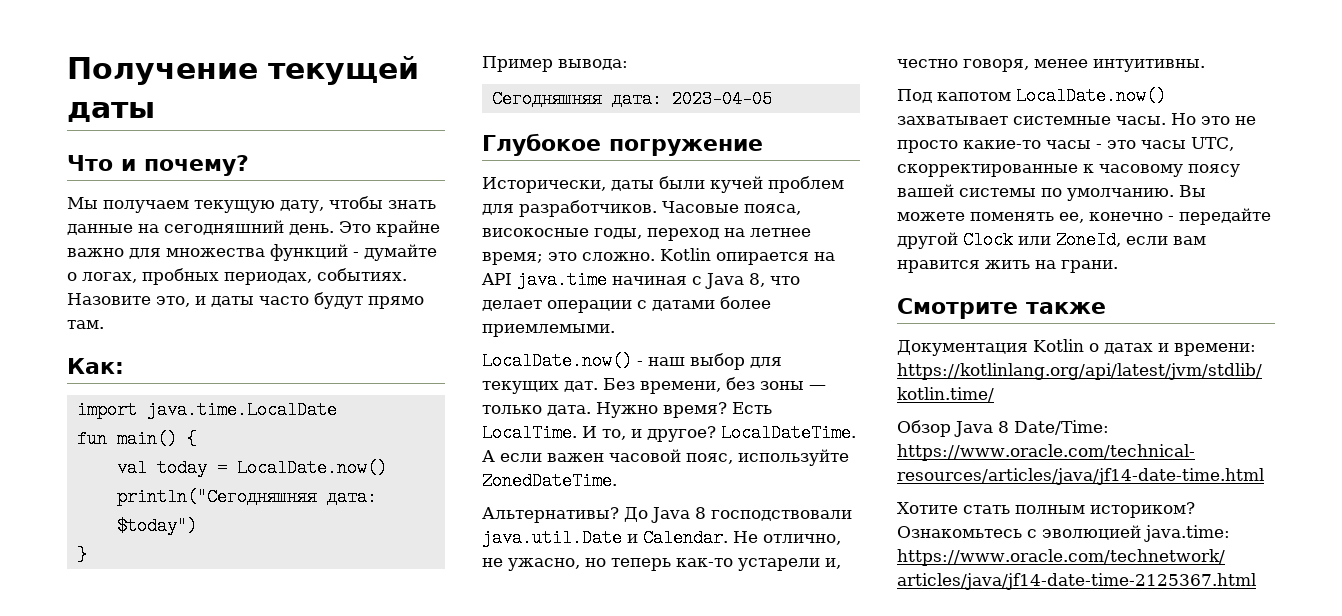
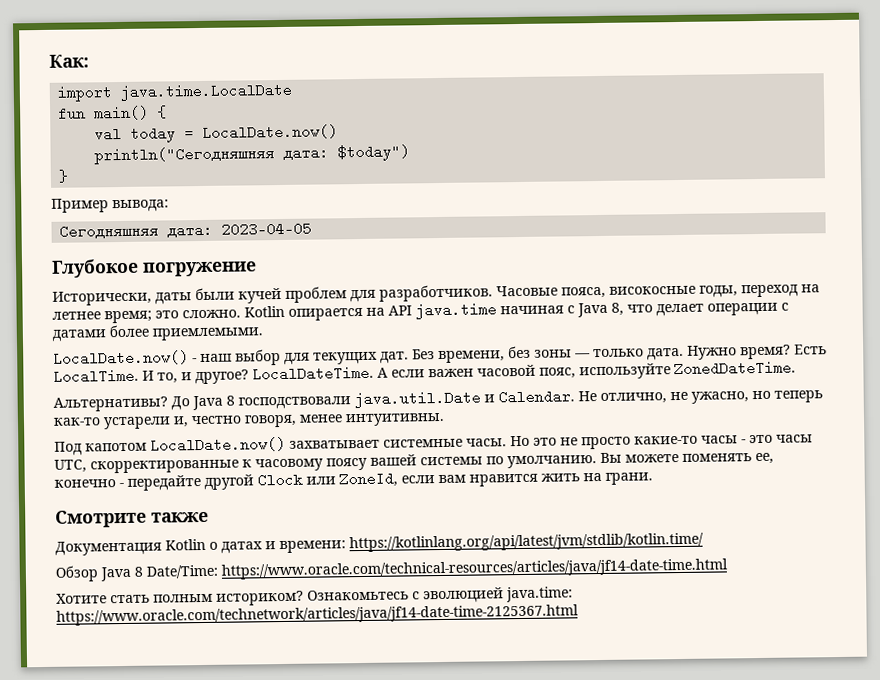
[67,56,419,85] [67,102,155,122] [67,155,249,176] [67,196,436,213] [67,220,440,237] [67,244,437,261] [67,268,407,285] [67,292,424,309] [67,320,104,329] Получение текущей даты // Что и почему? // Мы получаем текущую дату, чтобы знать данные на сегодняшний день. Это крайне важно для множества функций - думайте о логах, пробных периодах, событиях. Назовите это, и даты часто будут прямо там. // -> (49, 61) none

